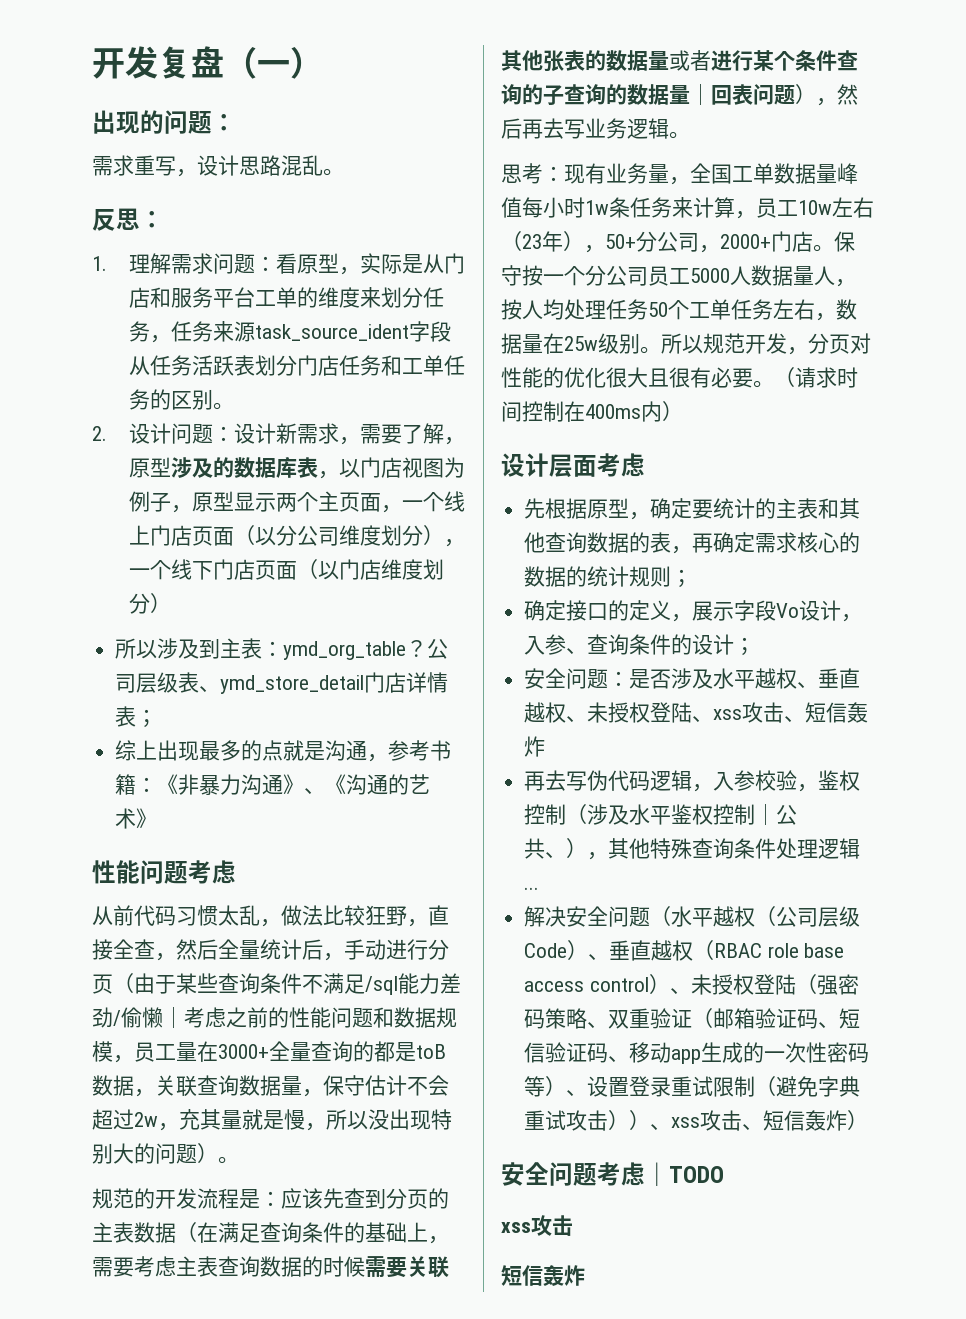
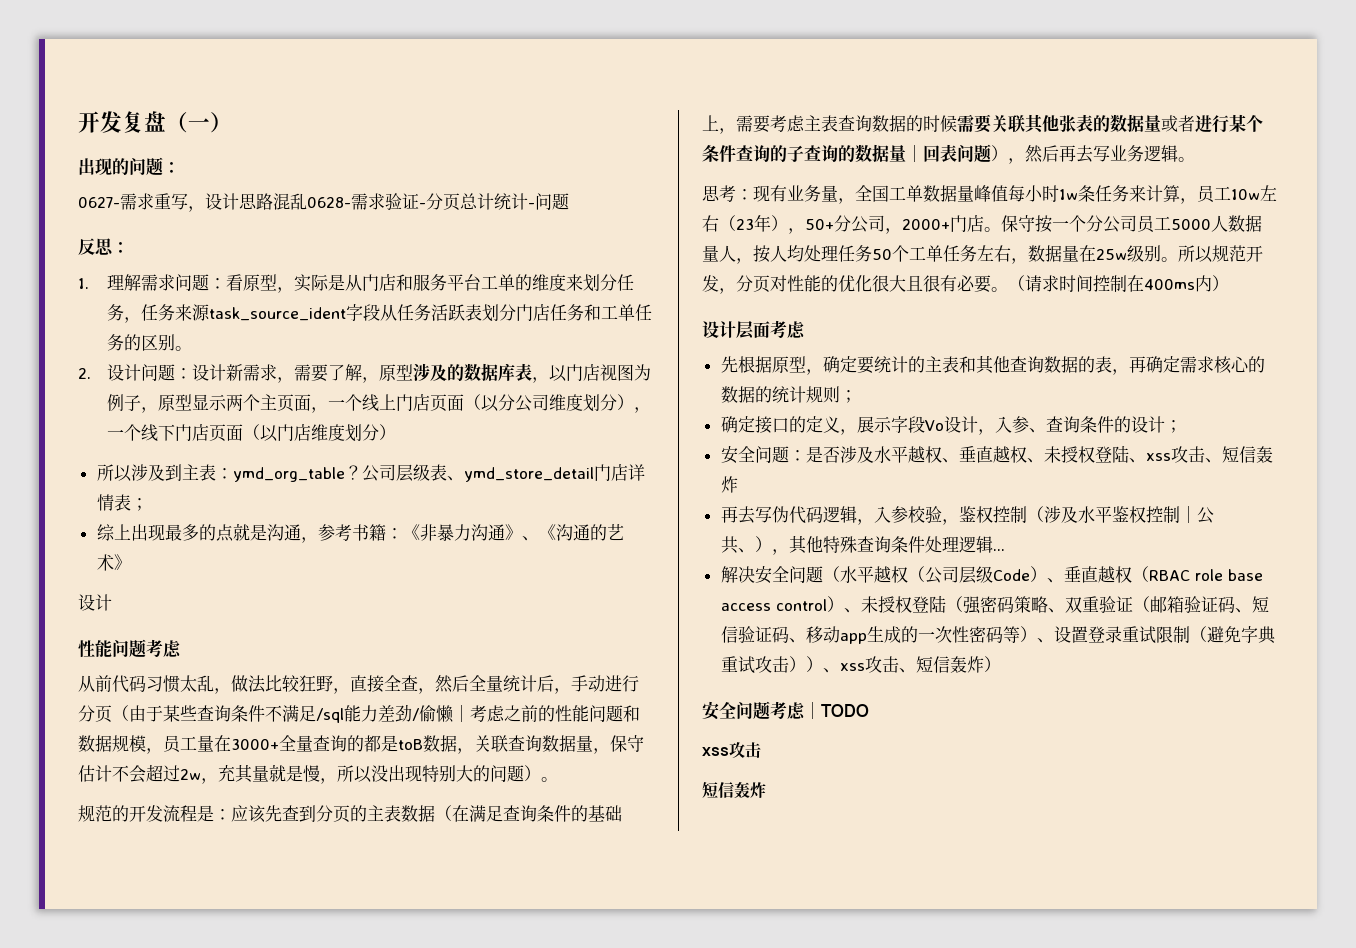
(236, 122) none -> [78,197,120,208] 0627-
[323,168,344,176] 。 -> [307,193,569,211] 0628-需求验证-分页总计统计-问题
(158, 818) none -> [78,594,112,611] // 设计

